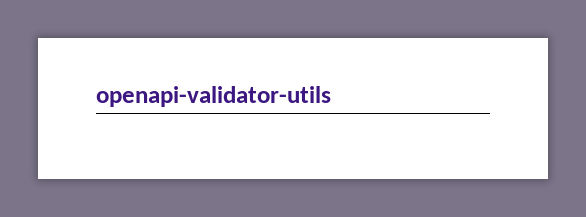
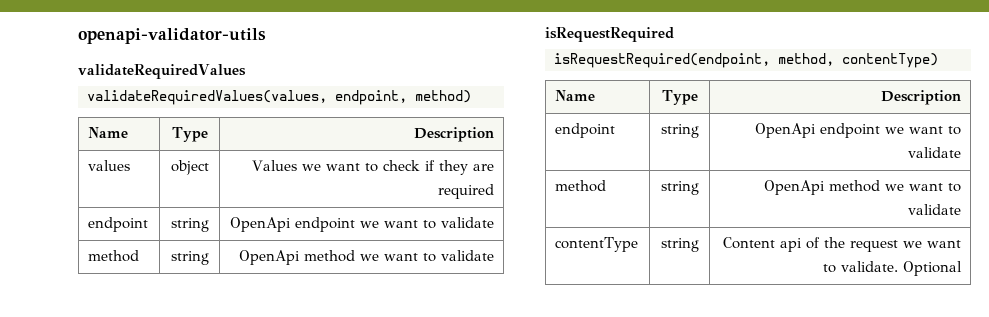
(331, 96) none -> [78,64,246,79] [87,90,471,105] [88,127,129,138] [171,127,208,142] [413,127,494,142] [88,160,131,171] [170,160,209,175] [251,160,494,175] [437,184,494,199] [88,217,149,232] [170,218,209,232] [229,217,494,232] [88,250,140,262] [170,251,209,265] [238,250,494,265] [545,27,674,42] [554,53,938,68] [555,90,596,101] [661,90,698,105] [880,90,961,105] [555,123,616,138] [660,124,699,138] [754,123,961,138] [907,147,961,158] [555,180,607,192] [660,181,699,195] [763,180,961,195] [907,204,961,215] [555,237,639,252] [660,238,699,252] [722,237,961,252] [822,261,962,276] // validateRequiredValues // validateRequiredValues(values, endpoint, method) // Name | Type | Description // values | object | Values we want to check if they are required // endpoint | string | OpenApi endpoint we want to validate // method | string | OpenApi method we want to validate // isRequestRequired // isRequestRequired(endpoint, method, contentType) // Name | Type | Description // endpoint | string | OpenApi endpoint we want to validate // method | string | OpenApi method we want to validate // contentType | string | Content api of the request we want to validate. Optional

